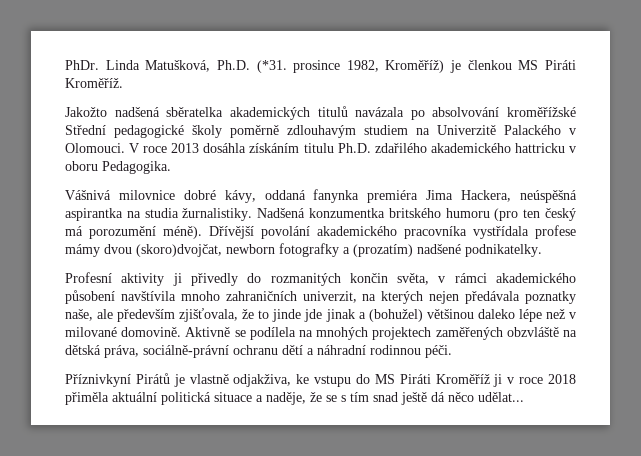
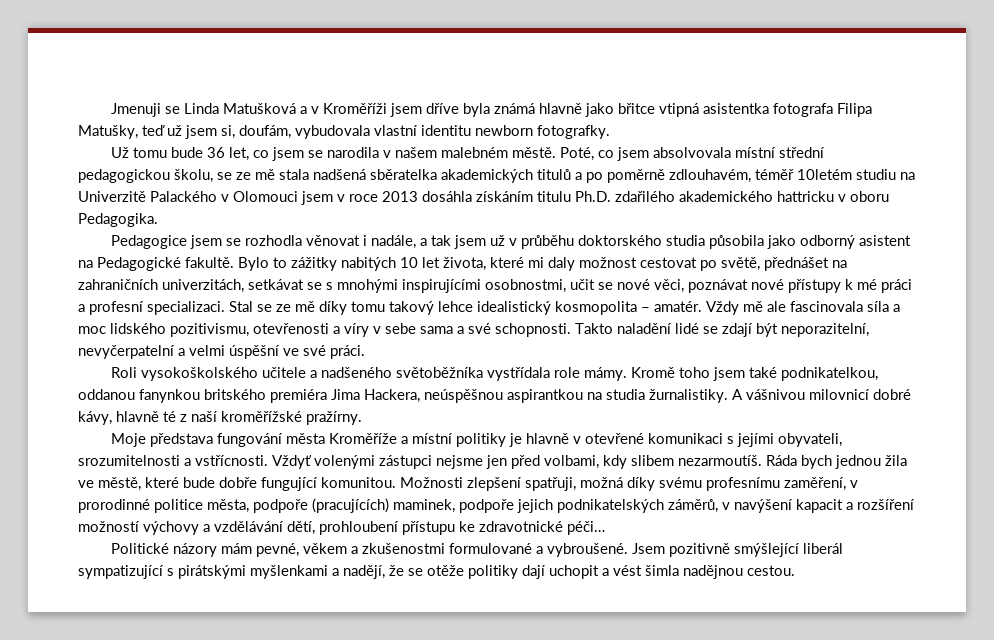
[65,60,576,73] [65,78,123,88] [65,106,576,120] [65,125,408,138] PhDr. Linda Matušková, Ph.D. (*31. prosince 1982, Kroměříž) je členkou MS Piráti Kroměříž. // Jakožto nadšená sběratelka akademických titulů navázala po absolvování kroměřížské Střední pedagogické školy poměrně zdlouhavým studiem -> [110,103,872,117] [78,125,610,139] [110,147,825,161] [78,169,896,183] Jmenuji se Linda Matušková a v Kroměříži jsem dříve byla známá hlavně jako břitce vtipná asistentka fotografa Filipa Matušky, teď už jsem si, doufám, vybudovala vlastní identitu newborn fotografky. // Už tomu bude 36 let, co jsem se narodila v našem malebném městě. Poté, co jsem absolvovala místní střední pedagogickou školu, se ze mě stala nadšená sběratelka akademických titulů a po poměrně zdlouhavém, téměř 10letém studiu
[65,143,140,153] Olomouci. V -> [233,191,345,205] Olomouci jsem v
[65,189,360,203] Vášnivá milovnice dobré kávy, oddaná fanynka -> [110,235,911,249] [78,257,847,271] [78,279,912,293] [78,301,900,315] [78,323,869,337] [78,345,365,359] [110,367,878,381] [78,389,266,403] Pedagogice jsem se rozhodla věnovat i nadále, a tak jsem už v průběhu doktorského studia působila jako odborný asistent na Pedagogické fakultě. Bylo to zážitky nabitých 10 let života, které mi daly možnost cestovat po světě, přednášet na zahraničních univerzitách, setkávat se s mnohými inspirujícími osobnostmi, učit se nové věci, poznávat nové přístupy k mé práci a profesní specializaci. Stal se ze mě díky tomu takový lehce idealistický kosmopolita – amatér. Vždy mě ale fascinovala síla a moc lidského pozitivismu, otevřenosti a víry v sebe sama a své schopnosti. Takto naladění lidé se zdají být neporazitelní, nevyčerpatelní a velmi úspěšní ve své práci. // Roli vysokoškolského učitele a nadšeného světoběžníka vystřídala role mámy. Kromě toho jsem také podnikatelkou, oddanou fanynkou britského
[520,190,578,203] [65,208,123,221] neúspěšná aspirantka -> [424,389,583,403] neúspěšnou aspirantkou
[257,208,576,221] [65,225,576,239] [65,243,542,257] [65,272,576,286] [65,290,577,304] [65,308,576,322] [65,327,577,340] [65,345,452,358] [65,373,576,387] [65,392,524,405] Nadšená konzumentka britského humoru (pro ten český má porozumění méně). Dřívější povolání akademického pracovníka vystřídala profese mámy dvou (skoro)dvojčat, newborn fotografky a (prozatím) nadšené podnikatelky. // Profesní aktivity ji přivedly do rozmanitých končin světa, v rámci akademického působení navštívila mnoho zahraničních univerzit, na kterých nejen předávala poznatky naše, ale především zjišťovala, že to jinde jde jinak a (bohužel) většinou daleko lépe než v milované domovině. Aktivně se podílela na mnohých projektech zaměřených obzvláště na dětská práva, sociálně-právní ochranu dětí a náhradní rodinnou péči. // Příznivkyní Pirátů je vlastně odjakživa, ke vstupu do MS Piráti Kroměříž ji v roce 2018 přiměla aktuální politická situace a naděje, že se s tím snad ještě dá něco udělat... -> [732,389,911,400] [78,411,362,425] [110,433,842,447] [78,455,907,469] [78,477,858,491] [78,498,915,513] [78,521,605,535] [110,543,843,557] [78,565,795,579] A vášnivou milovnicí dobré kávy, hlavně té z naší kroměřížské pražírny. // Moje představa fungování města Kroměříže a místní politiky je hlavně v otevřené komunikaci s jejími obyvateli, srozumitelnosti a vstřícnosti. Vždyť volenými zástupci nejsme jen před volbami, kdy slibem nezarmoutíš. Ráda bych jednou žila ve městě, které bude dobře fungující komunitou. Možnosti zlepšení spatřuji, možná díky svému profesnímu zaměření, v prorodinné politice města, podpoře (pracujících) maminek, podpoře jejich podnikatelských záměrů, v navýšení kapacit a rozšíření možností výchovy a vzdělávání dětí, prohloubení přístupu ke zdravotnické péči… // Politické názory mám pevné, věkem a zkušenostmi formulované a vybroušené. Jsem pozitivně smýšlející liberál sympatizující s pirátskými myšlenkami a nadějí, že se otěže politiky dají uchopit a vést šimla nadějnou cestou.

